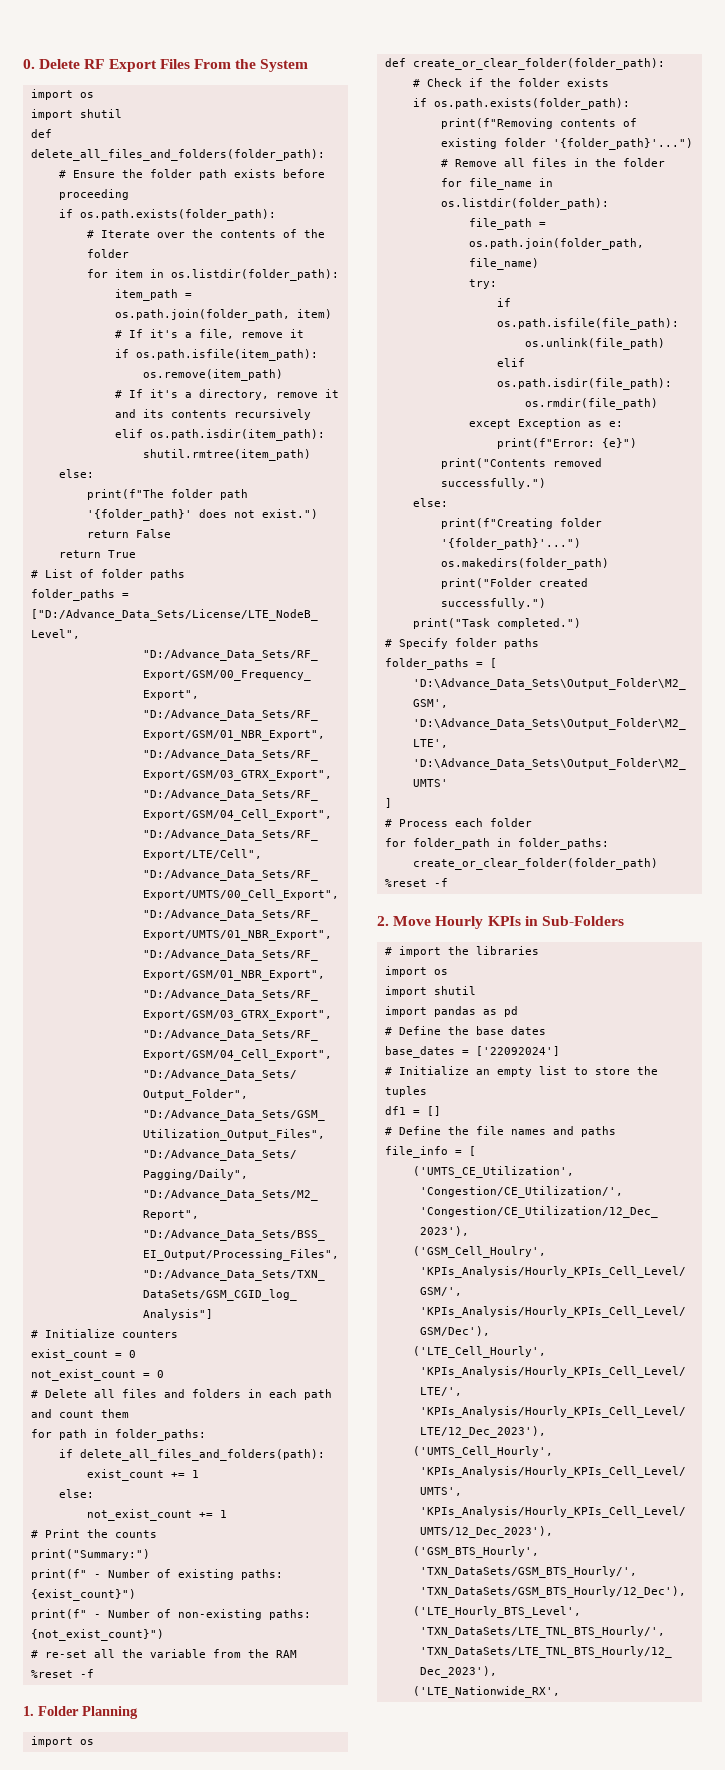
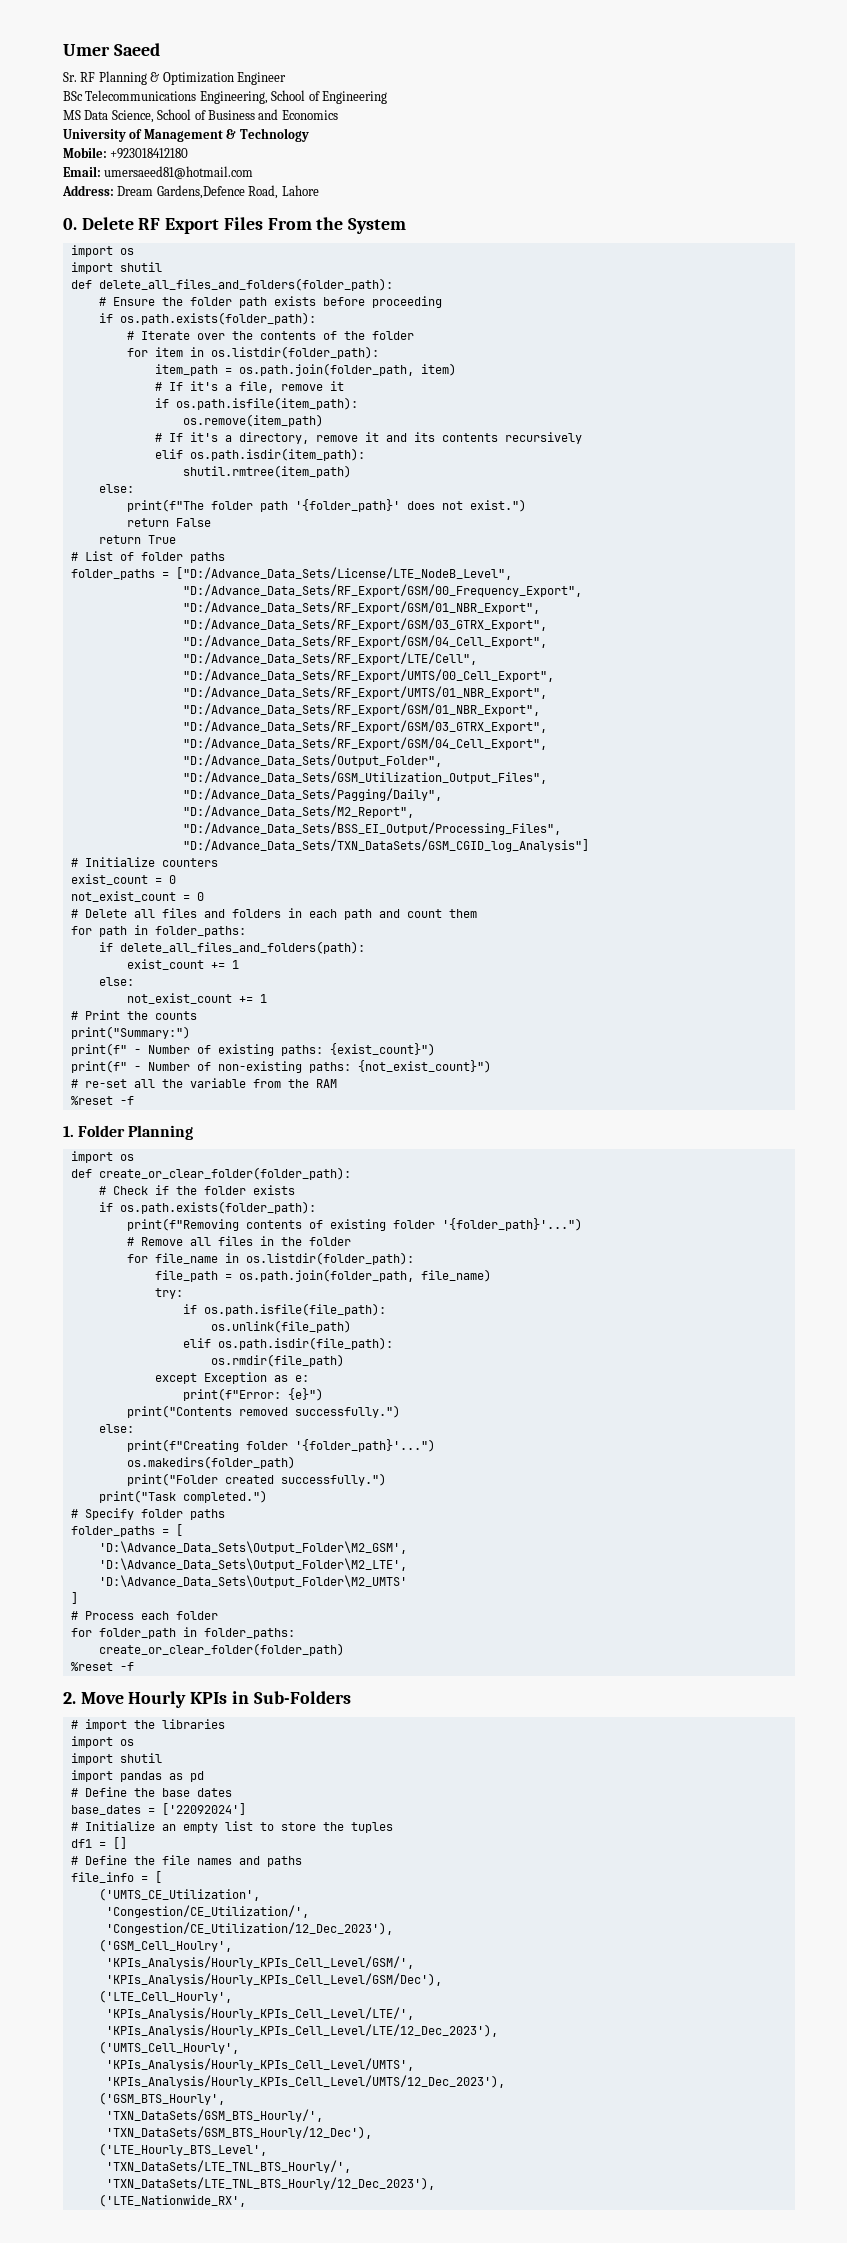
(23, 64) none -> [63,43,160,56] [63,71,286,85] [63,90,387,104] [63,109,338,123] [63,128,309,142] [63,147,189,159] [63,166,254,179] [62,185,319,199] Umer Saeed // Sr. RF Planning & Optimization Engineer // BSc Telecommunications Engineering, School of Engineering // MS Data Science, School of Business and Economics // University of Management & Technology // Mobile: +923018412180 // Email: umersaeed81@hotmail.com // Address: Dream Gardens,Defence Road, Lahore //

